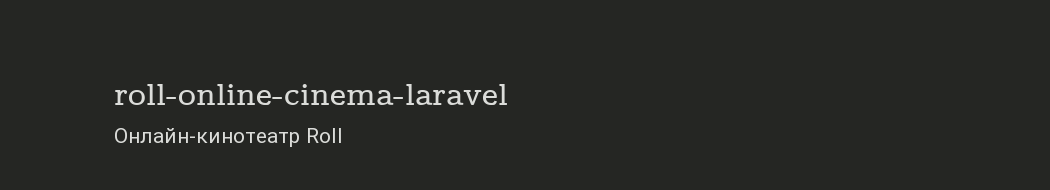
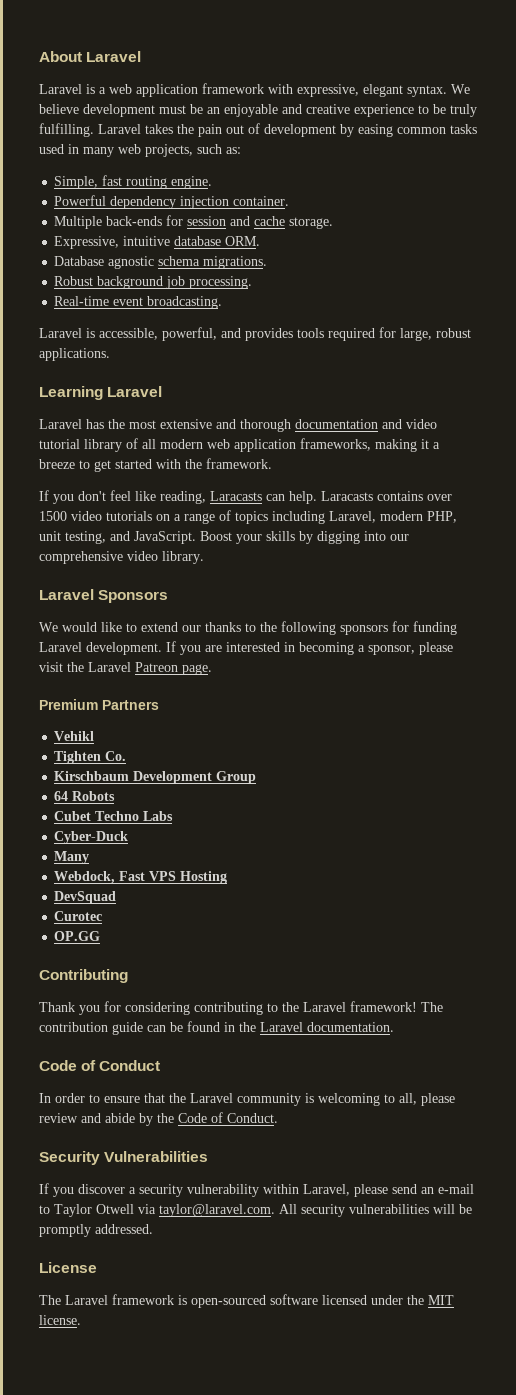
[114,84,508,105] [114,128,343,147] roll-online-cinema-laravel // Онлайн-кинотеатр Roll -> [39,51,142,62] [39,83,470,97] [39,104,477,117] [39,123,477,137] [39,144,241,157] [54,175,213,189] [54,195,290,209] [54,215,334,229] [54,236,261,249] [54,256,268,269] [54,276,253,289] [54,296,223,309] [39,327,471,341] [39,348,110,361] [39,386,163,400] [39,419,437,432] [39,438,440,452] [39,458,272,472] [39,490,452,504] [39,510,457,524] [39,531,409,544] [39,551,204,564] [39,589,169,603] [39,621,457,635] [39,641,453,655] [39,662,212,675] [39,699,159,710] [54,731,95,741] [54,751,127,764] [54,771,257,784] [54,791,116,801] [54,811,174,821] [54,831,129,844] [54,851,90,864] [54,871,228,884] [54,891,117,904] [54,911,103,921] [54,931,101,941] [39,969,128,983] [39,1001,443,1015] [39,1021,394,1035] [39,1060,161,1071] [39,1093,455,1106] [39,1112,278,1126] [39,1151,209,1165] [39,1183,474,1197] [39,1204,472,1217] [39,1224,153,1237] [39,1262,97,1273] [39,1294,454,1308] [39,1315,81,1325] About Laravel // Laravel is a web application framework with expressive, elegant syntax. We believe development must be an enjoyable and creative experience to be truly fulfilling. Laravel takes the pain out of development by easing common tasks used in many web projects, such as: // Simple, fast routing engine. // Powerful dependency injection container. // Multiple back-ends for session and cache storage. // Expressive, intuitive database ORM. // Database agnostic schema migrations. // Robust background job processing. // Real-time event broadcasting. // Laravel is accessible, powerful, and provides tools required for large, robust applications. // Learning Laravel // Laravel has the most extensive and thorough documentation and video tutorial library of all modern web application frameworks, making it a breeze to get started with the framework. // If you don't feel like reading, Laracasts can help. Laracasts contains over 1500 video tutorials on a range of topics including Laravel, modern PHP, unit testing, and JavaScript. Boost your skills by digging into our comprehensive video library. // Laravel Sponsors // We would like to extend our thanks to the following sponsors for funding Laravel development. If you are interested in becoming a sponsor, please visit the Laravel Patreon page. // Premium Partners // Vehikl // Tighten Co. // Kirschbaum Development Group // 64 Robots // Cubet Techno Labs // Cyber-Duck // Many // Webdock, Fast VPS Hosting // DevSquad // Curotec // OP.GG // Contributing // Thank you for considering contributing to the Laravel framework! The contribution guide can be found in the Laravel documentation. // Code of Conduct // In order to ensure that the Laravel community is welcoming to all, please review and abide by the Code of Conduct. // Security Vulnerabilities // If you discover a security vulnerability within Laravel, please send an e-mail to Taylor Otwell via taylor@laravel.com. All security vulnerabilities will be promptly addressed. // License // The Laravel framework is open-sourced software licensed under the MIT license.

